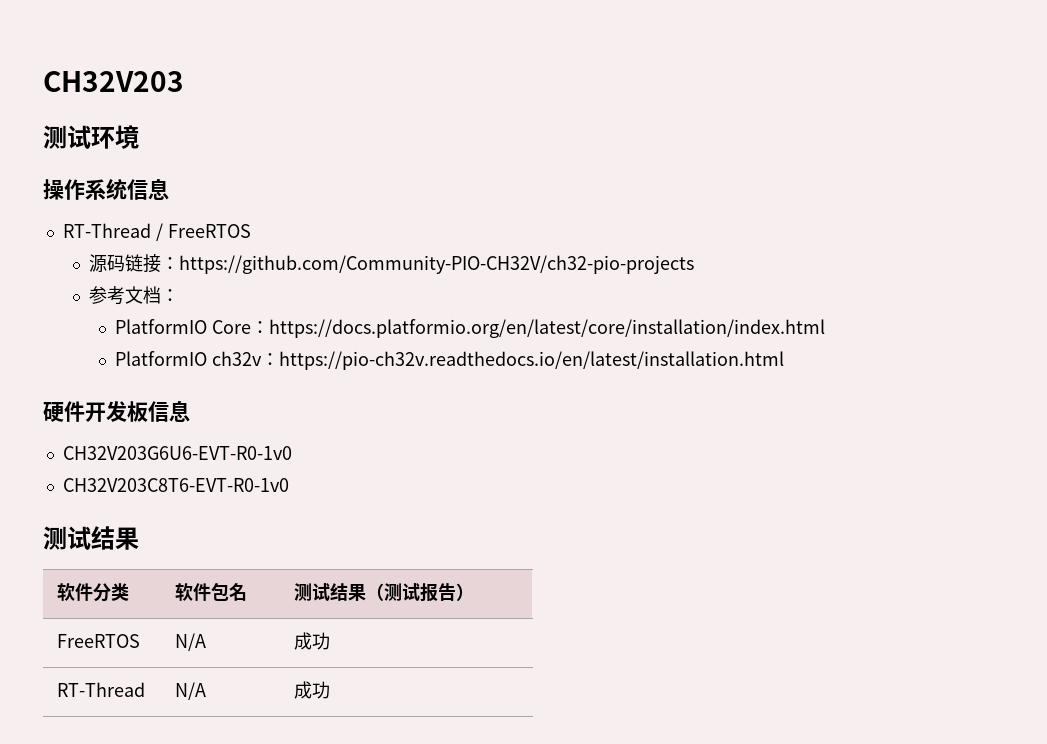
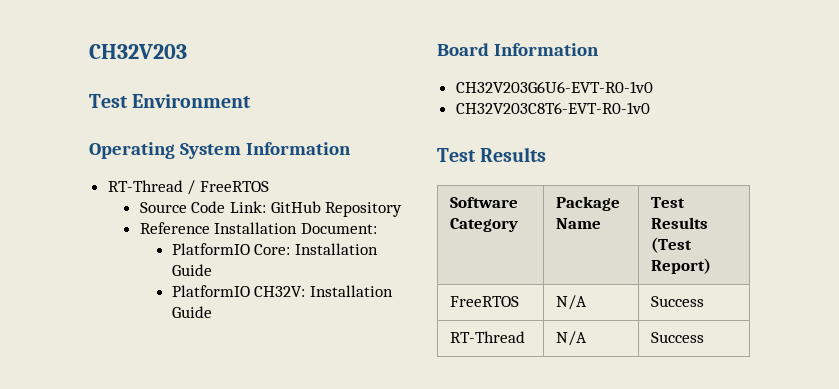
[43,125,139,149] [43,178,169,200] [62,223,251,241] [89,254,695,274] [89,286,180,305] [115,319,826,338] [115,351,785,370] [43,400,190,422] [62,446,292,460] [62,478,289,492] [43,526,139,550] [56,583,129,602] [174,582,247,601] [293,583,474,602] 测试环境 // 操作系统信息 // RT-Thread / FreeRTOS // 源码链接：https://github.com/Community-PIO-CH32V/ch32-pio-projects // 参考文档： // PlatformIO Core：https://docs.platformio.org/en/latest/core/installation/index.html // PlatformIO ch32v：https://pio-ch32v.readthedocs.io/en/latest/installation.html // 硬件开发板信息 // CH32V203G6U6-EVT-R0-1v0 // CH32V203C8T6-EVT-R0-1v0 // 测试结果 // 软件分类 | 软件包名 | 测试结果（测试报告） -> [89,94,252,108] [89,142,351,159] [107,180,269,195] [139,201,403,217] [139,222,377,234] [171,243,379,255] [171,264,212,276] [171,285,394,297] [171,306,212,318] [437,43,599,56] [455,81,653,93] [455,102,650,114] [437,147,547,162] [449,197,518,208] [449,218,518,232] [555,196,620,211] [555,218,601,229] [650,197,685,208] [650,217,708,229] [650,237,692,253] [650,258,711,274] Test Environment // Operating System Information // RT-Thread / FreeRTOS // Source Code Link: GitHub Repository // Reference Installation Document: // PlatformIO Core: Installation Guide // PlatformIO CH32V: Installation Guide // Board Information // CH32V203G6U6-EVT-R0-1v0 // CH32V203C8T6-EVT-R0-1v0 // Test Results // Software Category | Package Name | Test Results (Test Report)
[293,632,330,650] 成功 -> [650,296,704,307] Success
[293,681,330,699] 成功 -> [650,332,704,343] Success

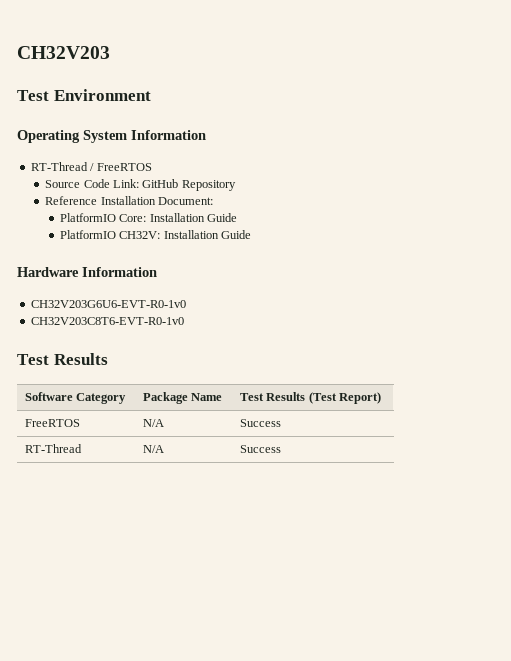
[437,43,489,56] Board -> [17,267,79,277] Hardware

